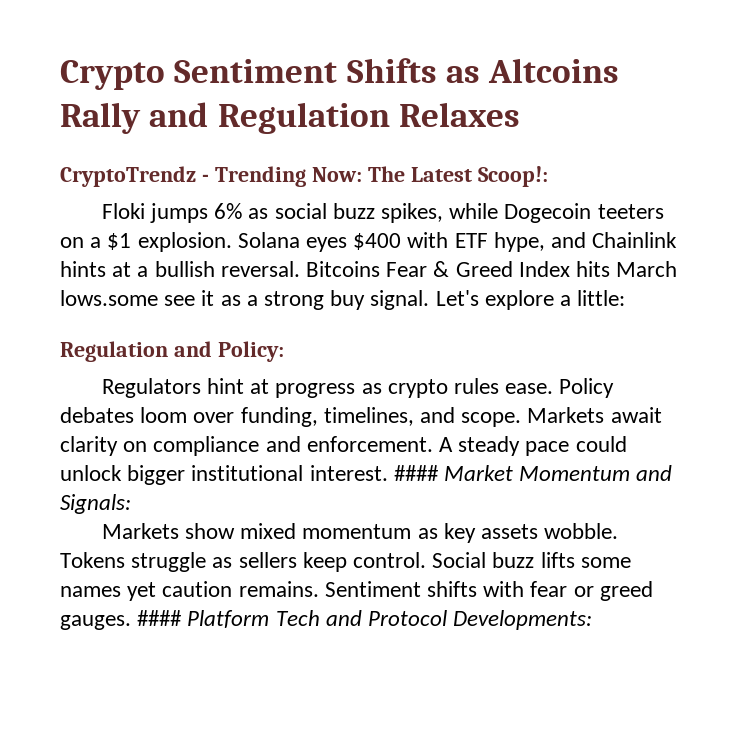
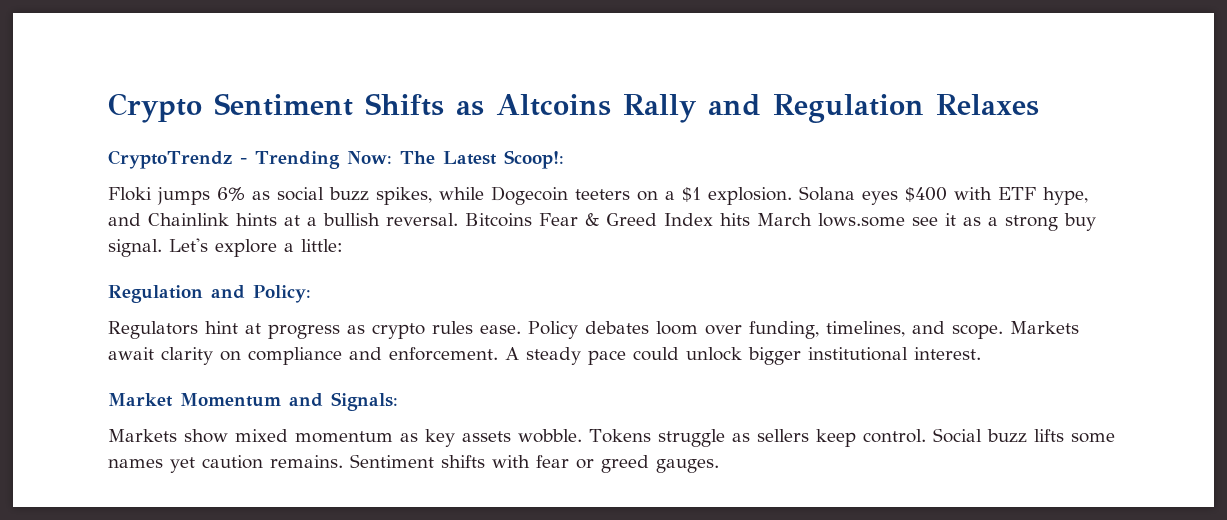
[393,465,439,481] #### -> (981, 353) //
[137,610,593,630] #### Platform Tech and Protocol Developments: -> (719, 466) none

